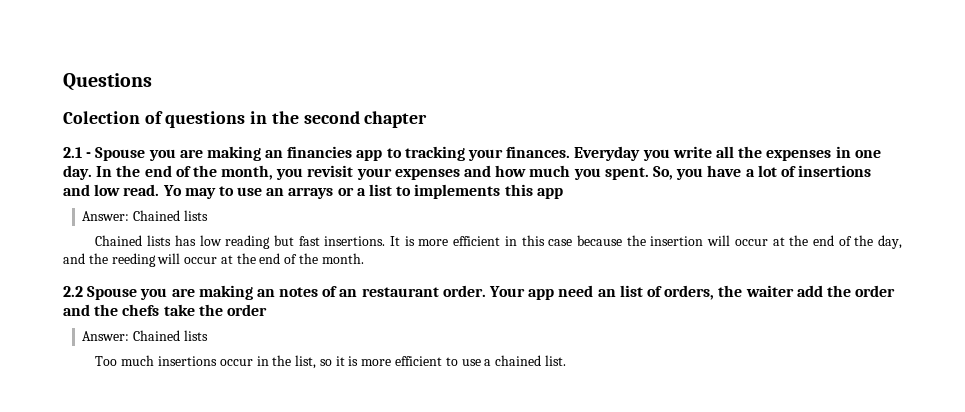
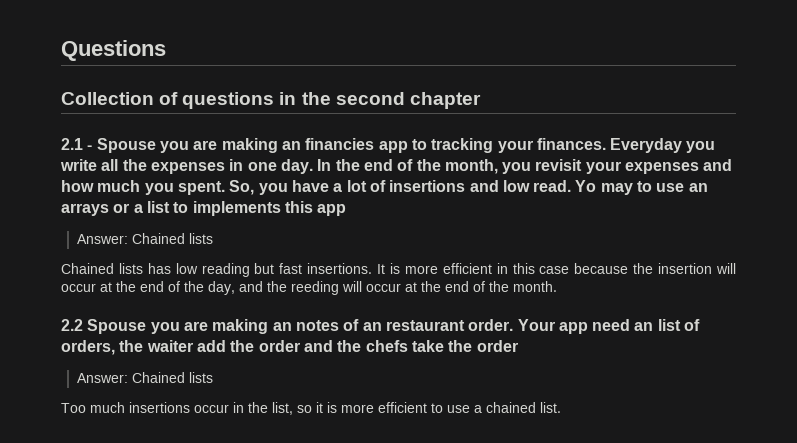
[63,111,140,124] Colection -> [61,92,154,105] Collection

